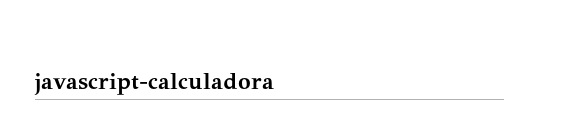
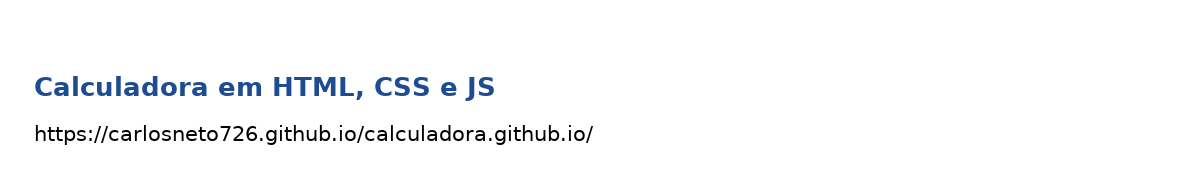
[34,73,274,95] javascript-calculadora -> [34,76,496,101] [34,125,594,145] Calculadora em HTML, CSS e JS // https://carlosneto726.github.io/calculadora.github.io/

